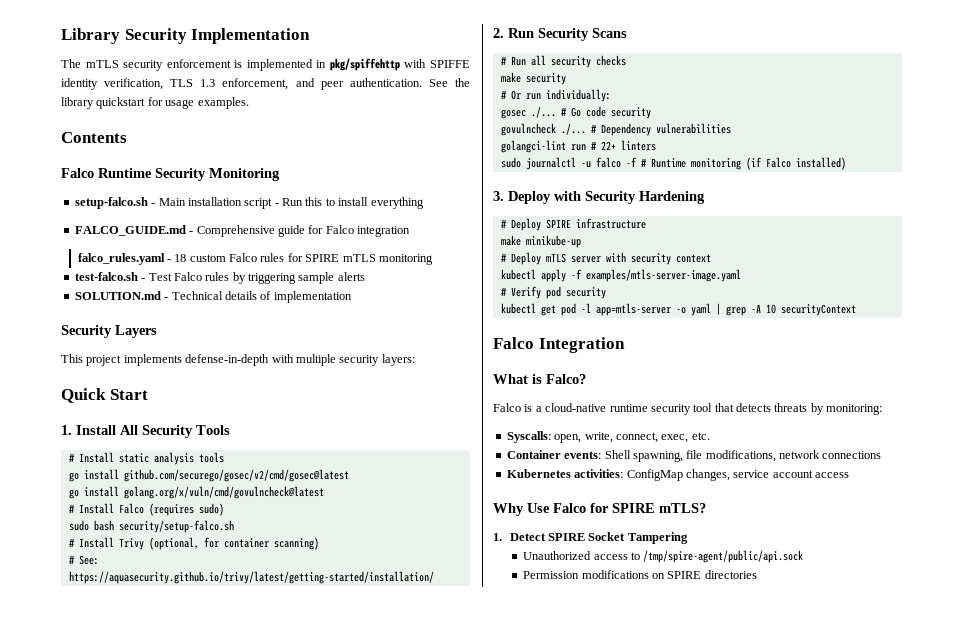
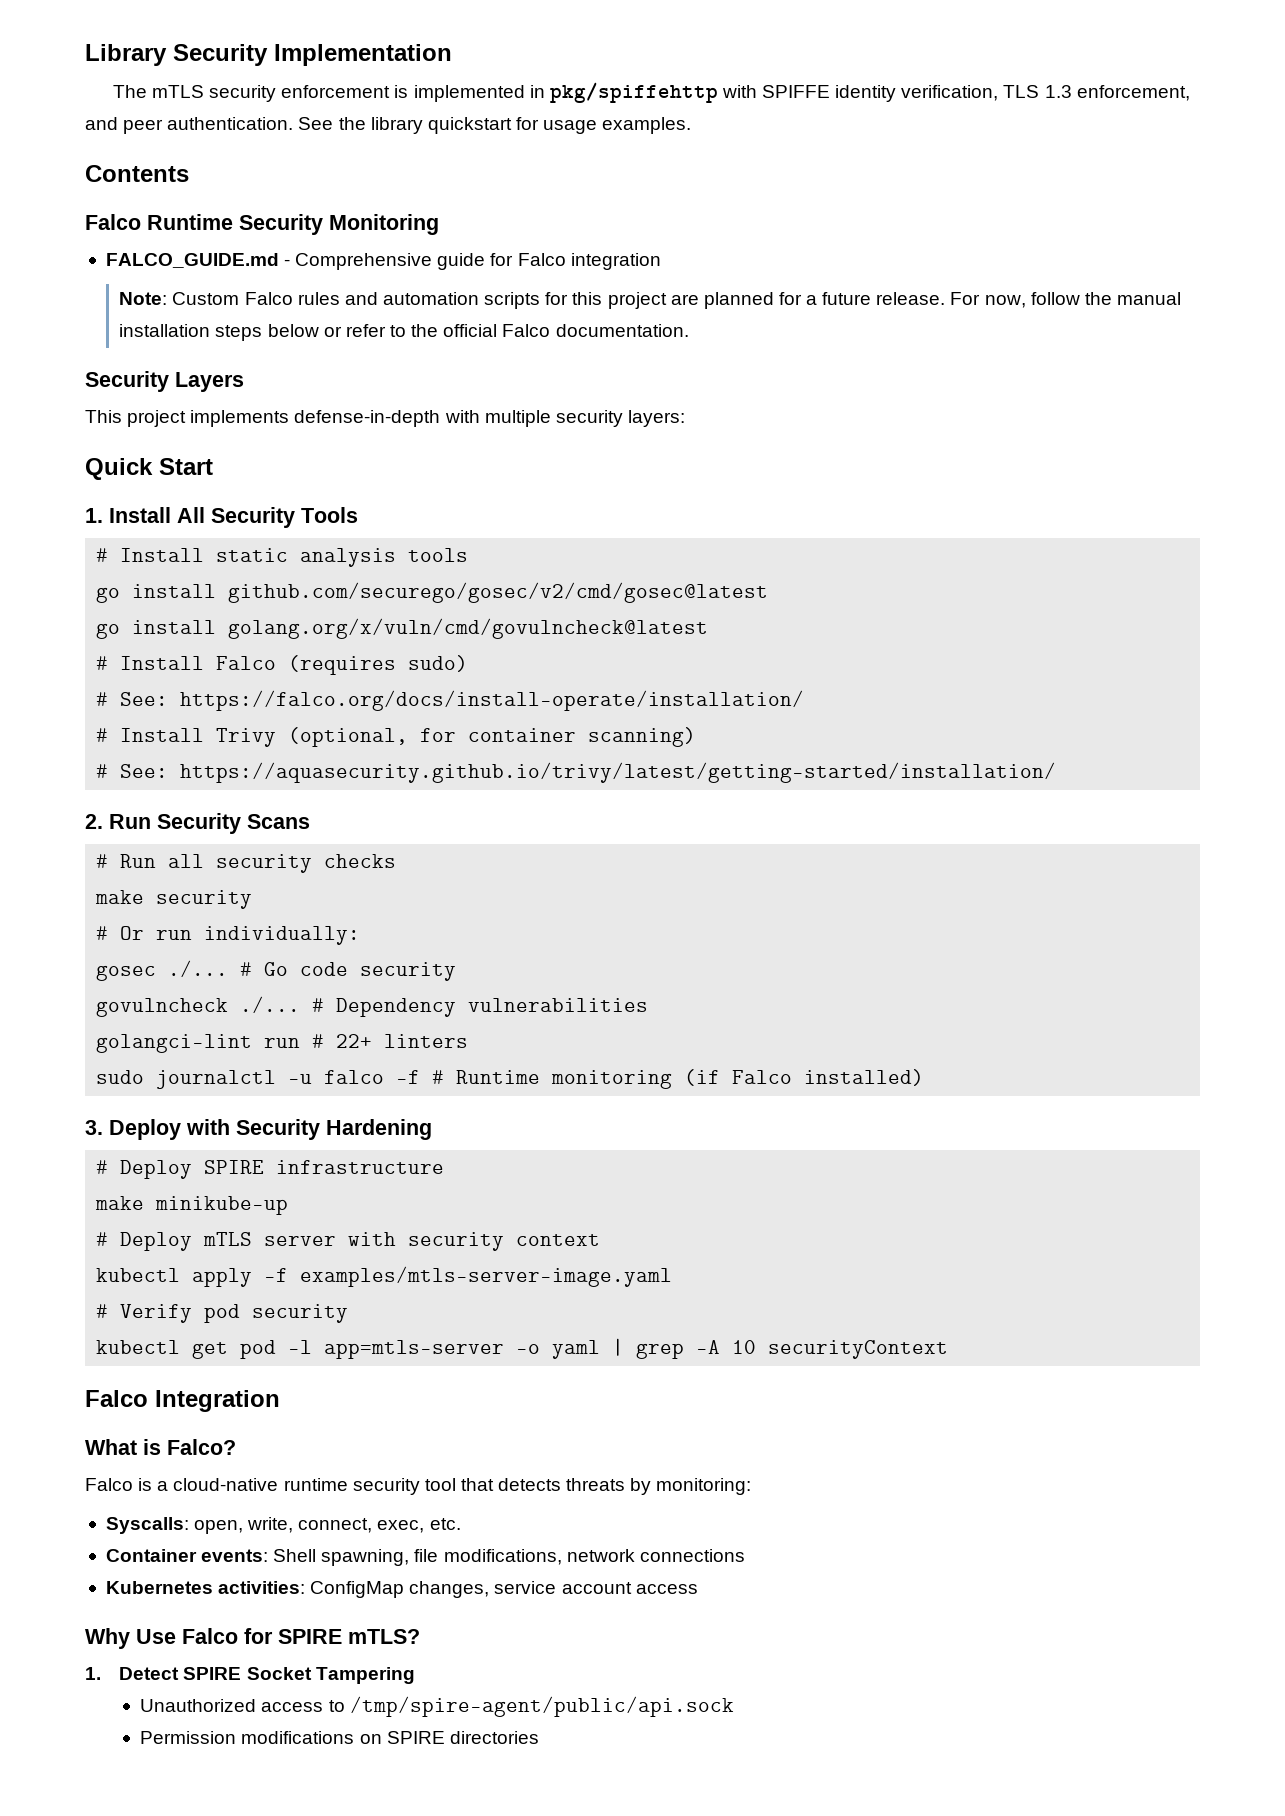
[74,197,424,209] // setup-falco.sh - Main installation script - Run this to install everything -> (439, 224) none
[77,253,433,265] [74,272,365,284] [74,291,352,303] falco_rules.yaml - 18 custom Falco rules for SPIRE mTLS monitoring // test-falco.sh - Test Falco rules by triggering sample alerts // SOLUTION.md - Technical details of implementation -> [119,292,1181,309] [119,324,689,341] Note: Custom Falco rules and automation scripts for this project are planned for a future release. For now, follow the manual installation steps below or refer to the official Falco documentation.
[68,520,234,533] sudo bash security/setup-falco.sh -> [96,690,805,711] # See: https://falco.org/docs/install-operate/installation/

